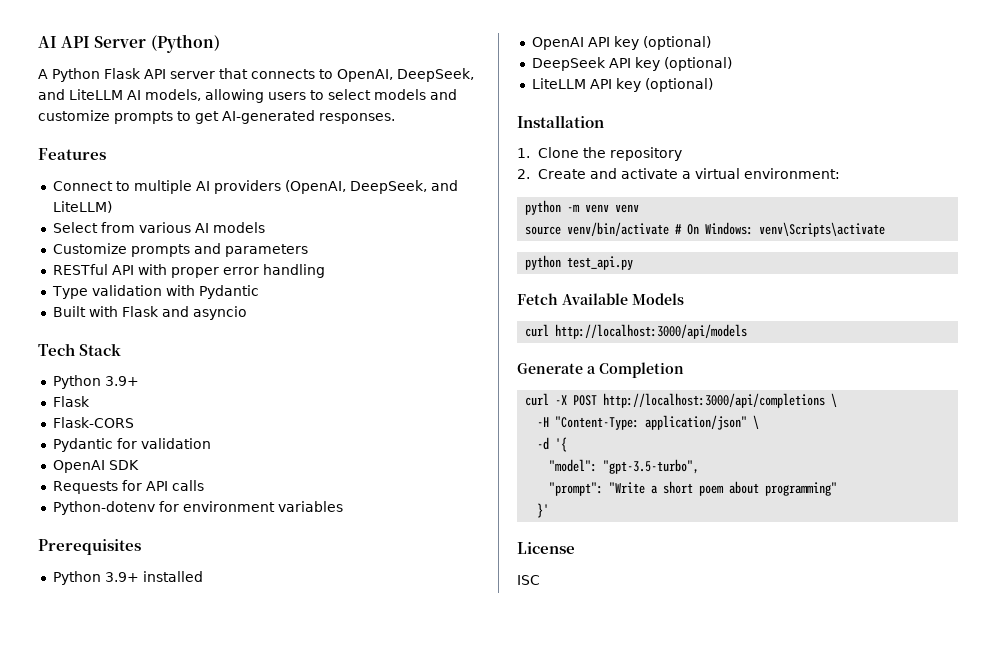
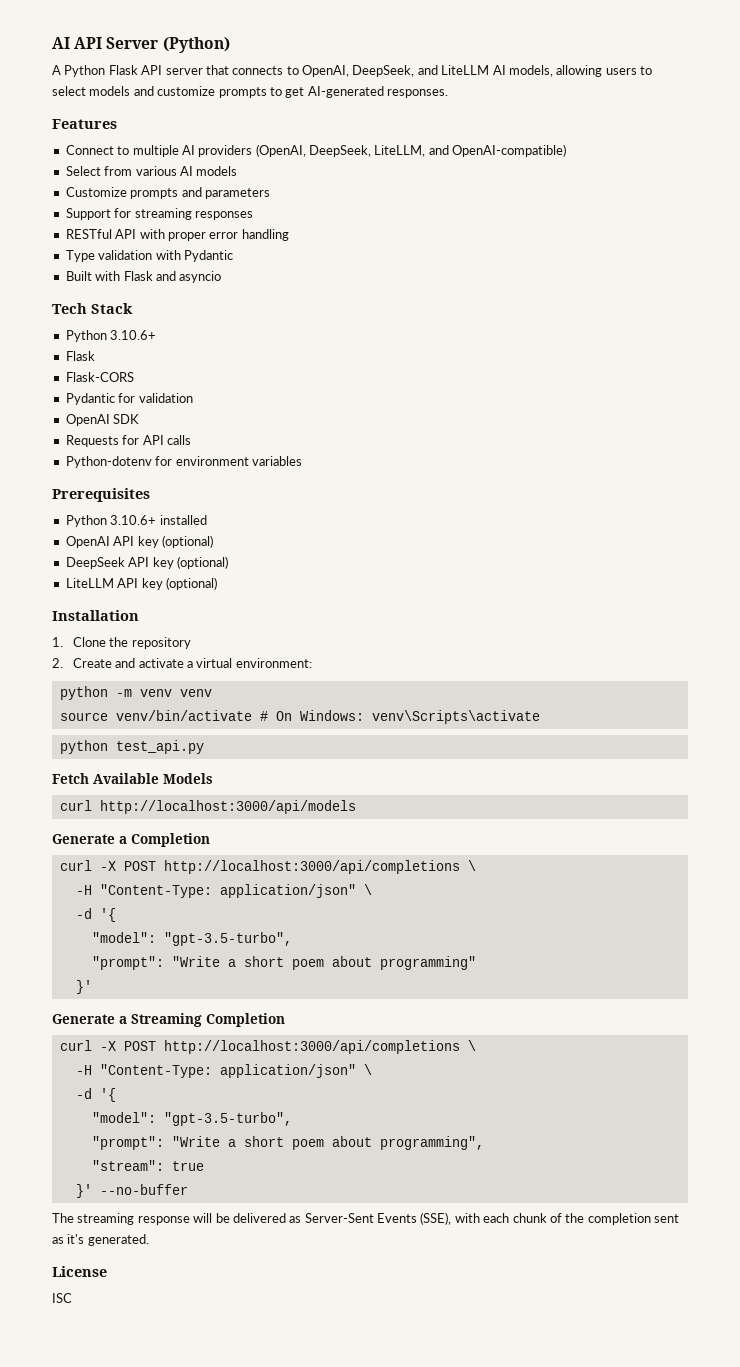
[430,180,458,191] [52,201,112,213] and LiteLLM) -> [374,144,567,157] LiteLLM, and OpenAI-compatible)
(308, 250) none -> [65,208,253,220] // Support for streaming responses
[104,376,139,386] 3.9+ -> [110,330,157,340] 3.10.6+
[104,572,139,582] 3.9+ -> [110,515,157,525] 3.10.6+
(550, 510) none -> [52,1013,285,1027] [59,1040,476,1054] [75,1064,372,1078] [75,1088,116,1102] [91,1112,292,1126] [91,1136,484,1150] [91,1160,204,1171] [75,1184,188,1198] [52,1212,679,1225] [52,1234,149,1246] // Generate a Streaming Completion // curl -X POST http://localhost:3000/api/completions \ // -H "Content-Type: application/json" \ // -d '{ // "model": "gpt-3.5-turbo", // "prompt": "Write a short poem about programming", // "stream": true // }' --no-buffer // The streaming response will be delivered as Server-Sent Events (SSE), with each chunk of the completion sent as it's generated.

